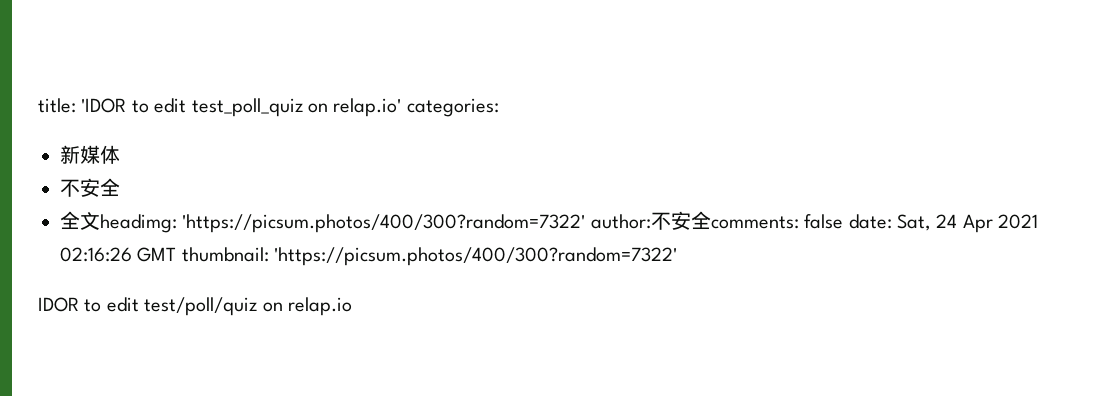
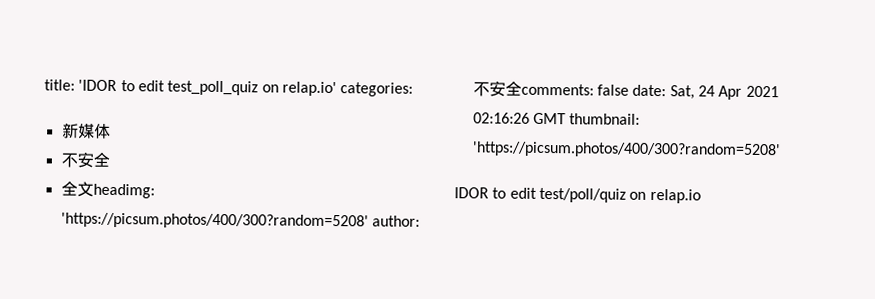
[182,214,586,233] 'https://picsum.photos/400/300?random=7322' -> [60,212,369,230] 'https://picsum.photos/400/300?random=5208'
[274,247,678,266] 'https://picsum.photos/400/300?random=7322' -> [471,141,781,159] 'https://picsum.photos/400/300?random=5208'

